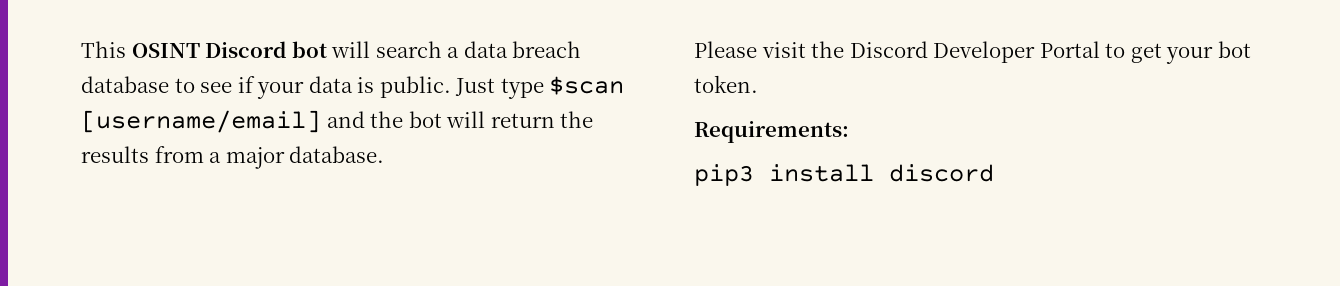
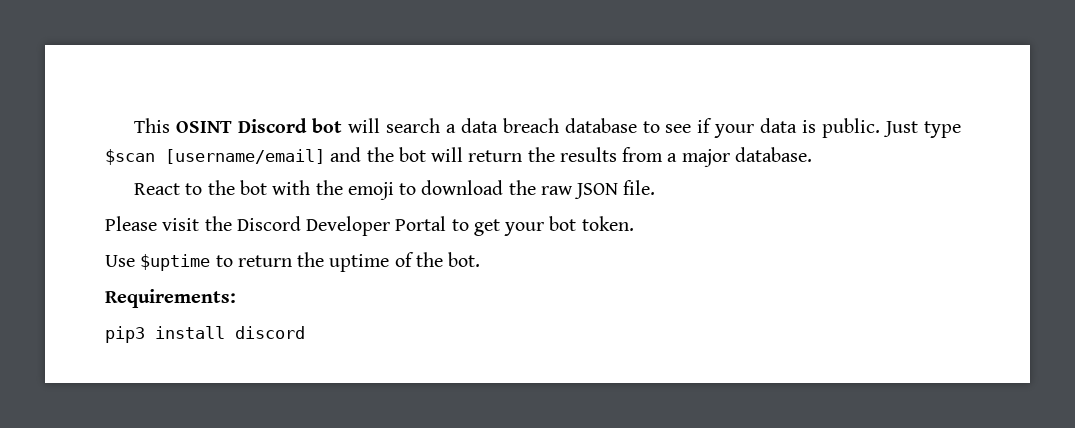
(385, 154) none -> [134,180,656,200] // React to the bot with the emoji to download the raw JSON file.
(758, 84) none -> [105,252,481,272] // Use $uptime to return the uptime of the bot.

